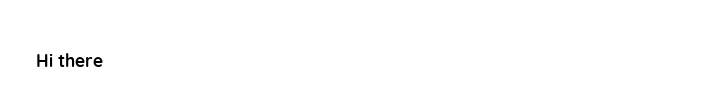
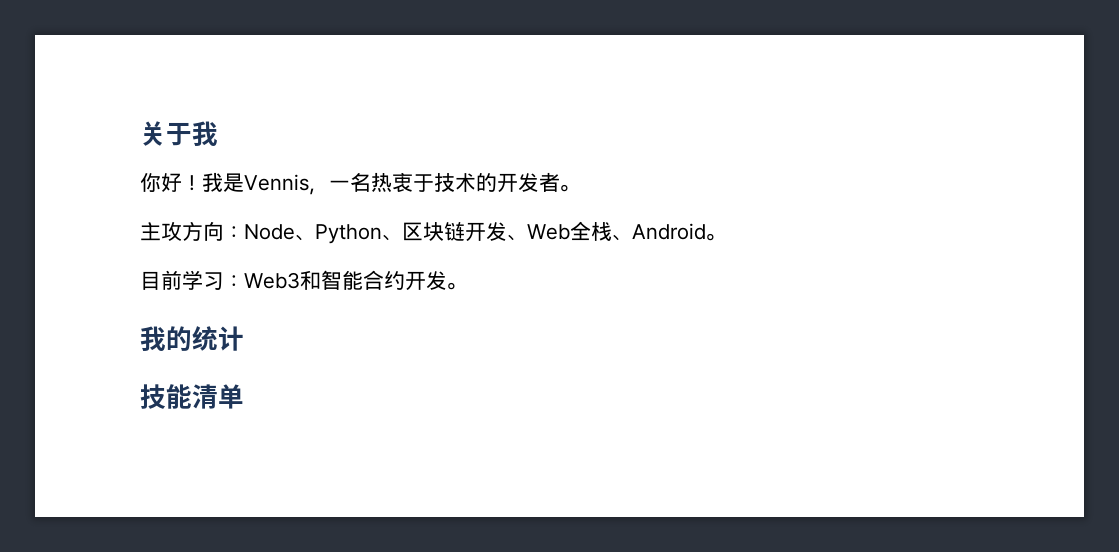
[36,53,103,67] Hi there -> [140,121,218,146] [140,172,580,195] [140,221,726,244] [140,270,467,291] [140,326,244,351] [140,384,244,409] 关于我 // 你好！我是Vennis，一名热衷于技术的开发者。 // 主攻方向：Node、Python、区块链开发、Web全栈、Android。 // 目前学习：Web3和智能合约开发。 // 我的统计 // 技能清单

